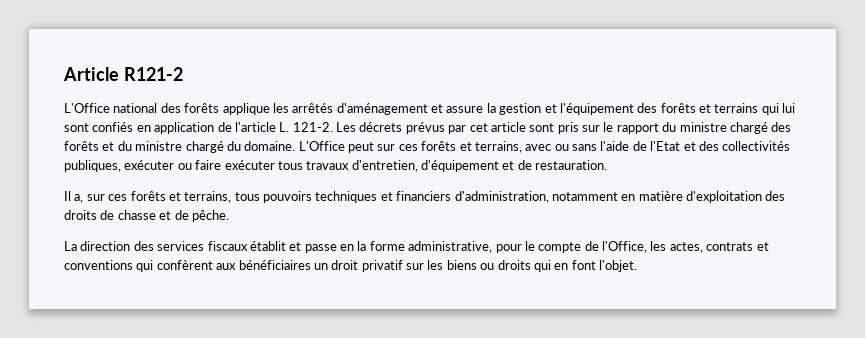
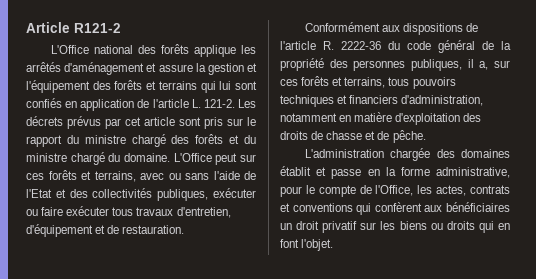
[64,191,71,201] Il -> [304,22,479,35] [280,40,511,53] [280,58,474,71] Conformément aux dispositions de l'article R. 2222-36 du code général de la propriété des personnes publiques, il
[64,241,248,251] La direction des services fiscaux -> [304,148,510,161] L'administration chargée des domaines

